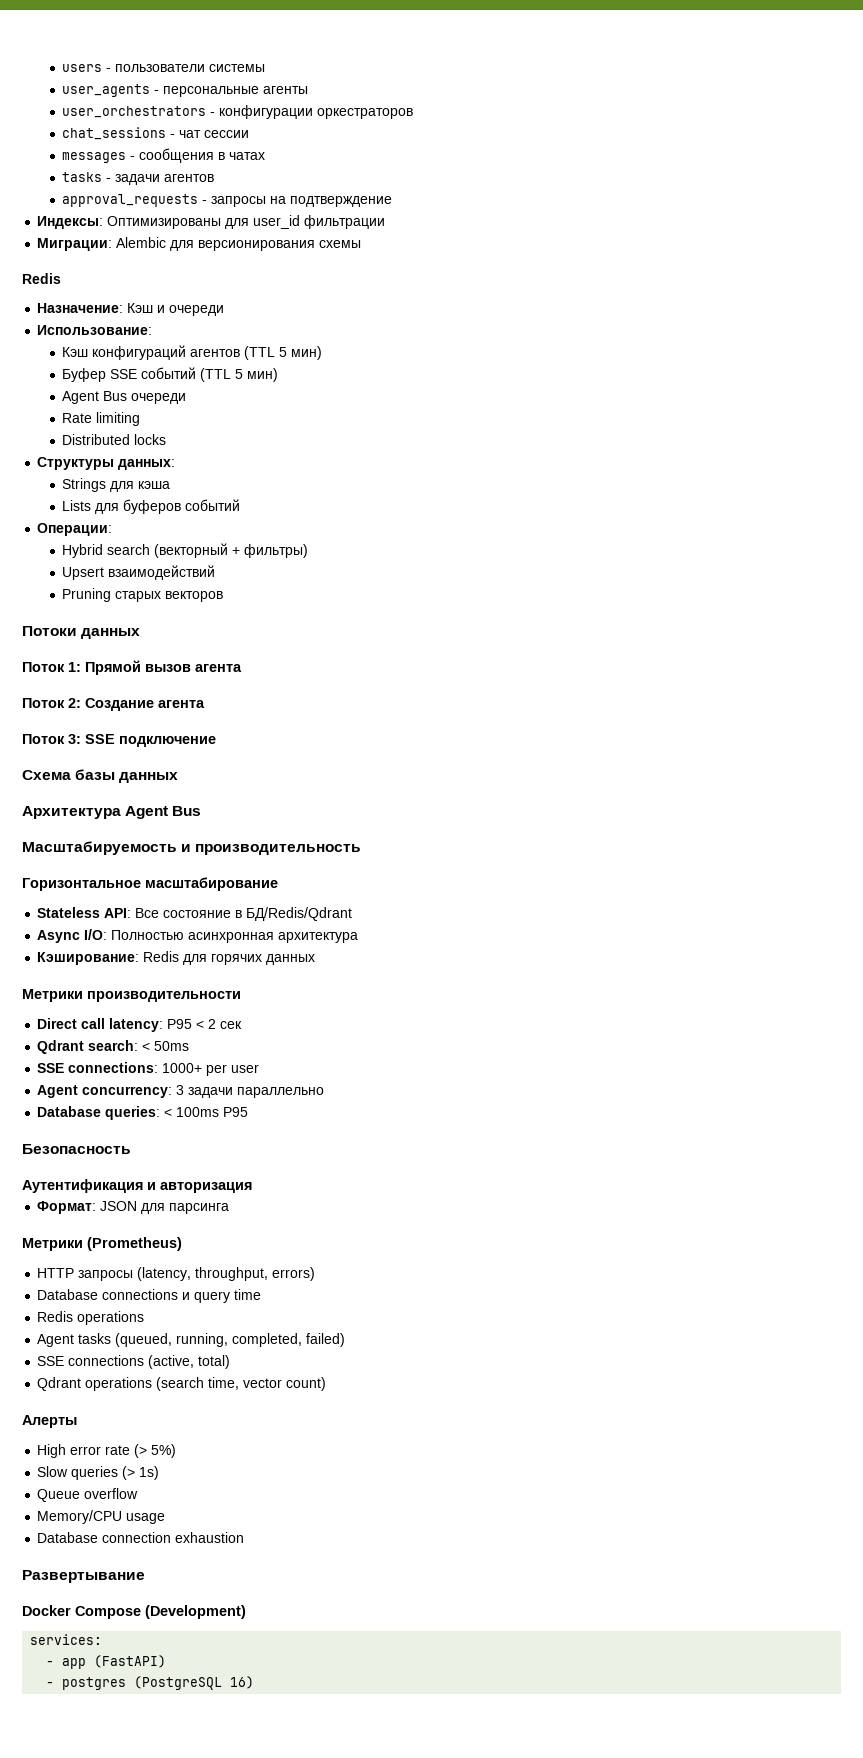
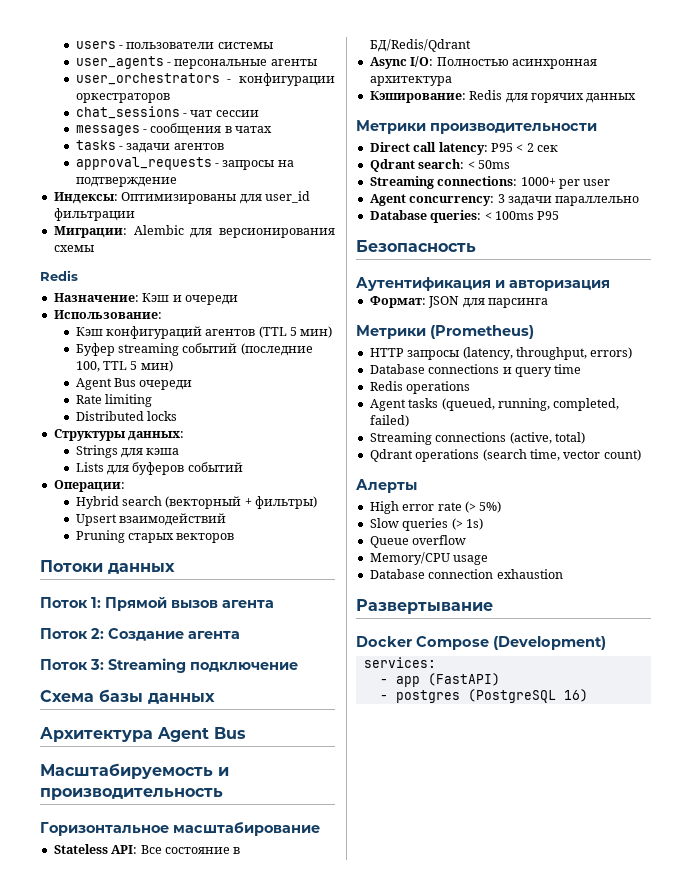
[110,367,232,382] SSE событий (TTL -> [117,343,313,356] [75,361,127,372] streaming событий (последние 100, TTL
[85,734,115,744] SSE -> [108,658,186,673] Streaming
[37,1063,65,1073] SSE -> [369,176,434,189] Streaming
[37,1356,65,1366] SSE -> [369,432,432,445] Streaming

